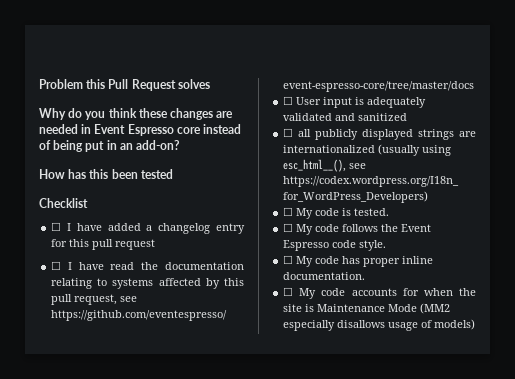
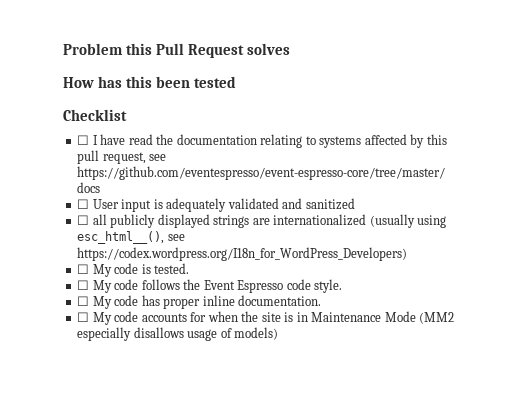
[39,108,234,120] [39,124,242,136] [39,140,181,152] // Why do you think these changes are needed in Event Espresso core instead of being put in an add-on? -> (291, 49) none
[51,222,245,234] [51,239,156,250] // ☐ I have added a changelog entry for this pull request -> (127, 115) none
(315, 308) none -> [296,312,308,322] in

